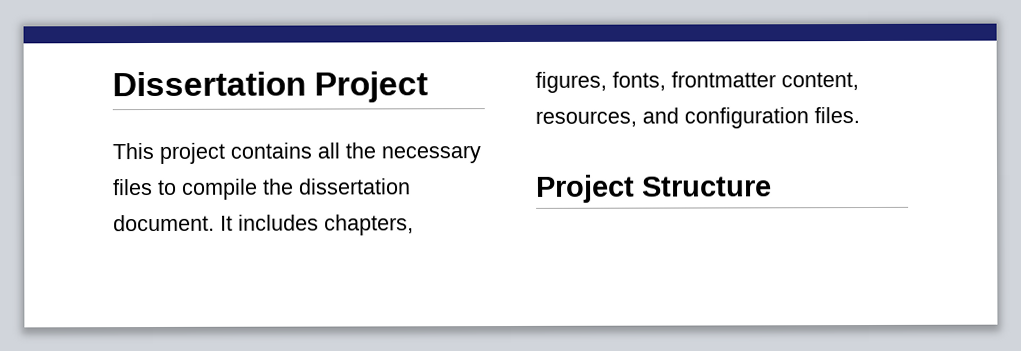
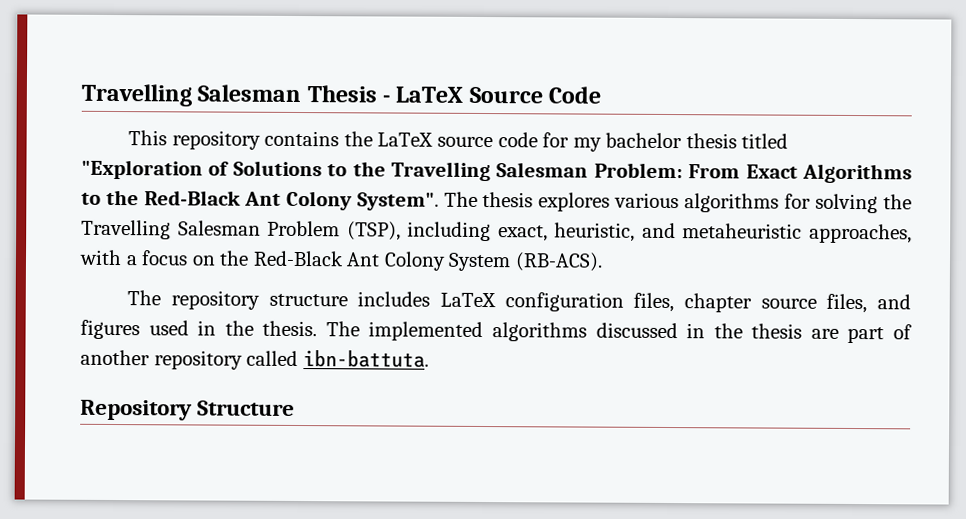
[112,71,429,103] [112,142,481,164] [113,178,411,200] [113,214,414,236] [535,71,859,93] [535,107,860,129] [535,174,635,203] Dissertation Project // This project contains all the necessary files to compile the dissertation document. It includes chapters, figures, fonts, frontmatter content, resources, and configuration files. // Project -> [81,83,602,107] [128,130,789,152] [81,159,912,184] [81,189,912,214] [81,219,912,244] [79,249,603,272] [127,290,912,314] [80,319,912,344] [80,349,429,370] [80,399,192,421] Travelling Salesman Thesis - LaTeX Source Code // This repository contains the LaTeX source code for my bachelor thesis titled "Exploration of Solutions to the Travelling Salesman Problem: From Exact Algorithms to the Red-Black Ant Colony System". The thesis explores various algorithms for solving the Travelling Salesman Problem (TSP), including exact, heuristic, and metaheuristic approaches, with a focus on the Red-Black Ant Colony System (RB-ACS). // The repository structure includes LaTeX configuration files, chapter source files, and figures used in the thesis. The implemented algorithms discussed in the thesis are part of another repository called ibn-battuta. // Repository

